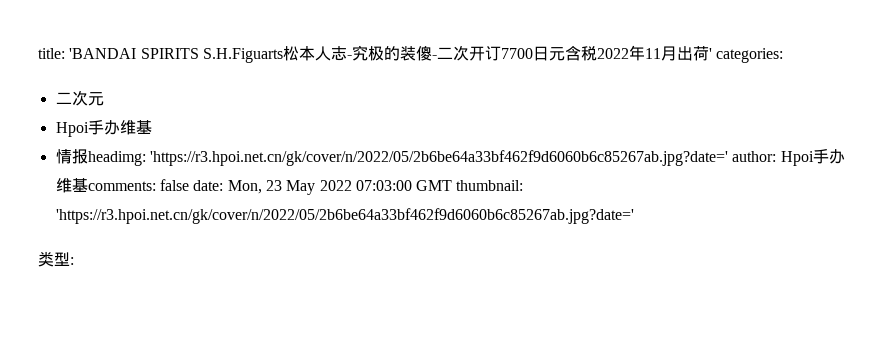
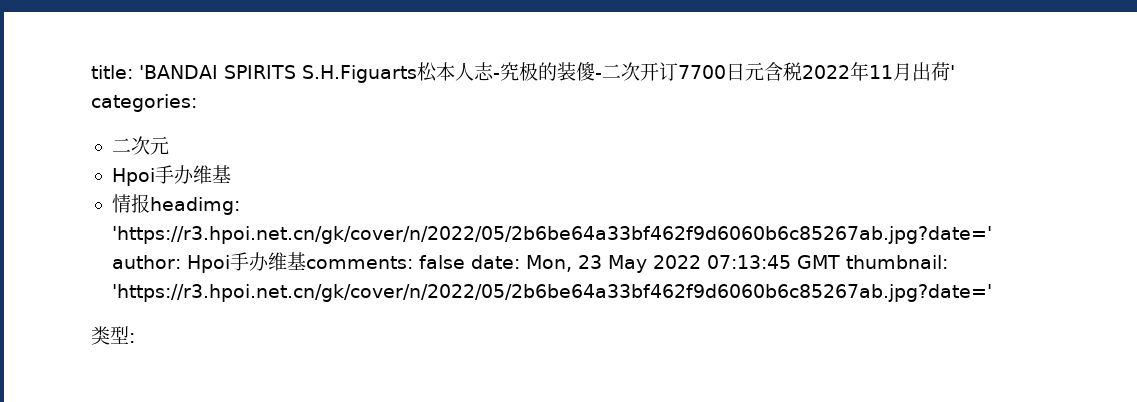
[355,180,412,191] 07:03:00 -> [706,255,791,269] 07:13:45

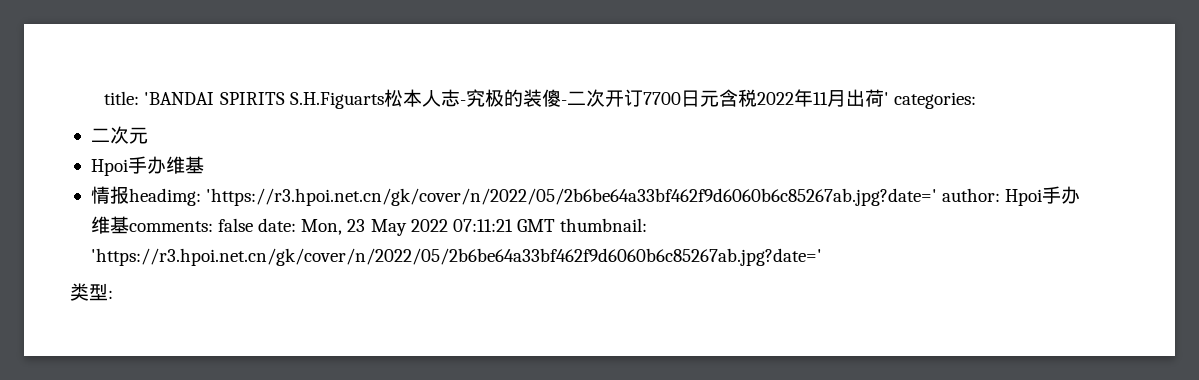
[706,255,791,269] 07:13:45 -> [452,219,513,232] 07:11:21

